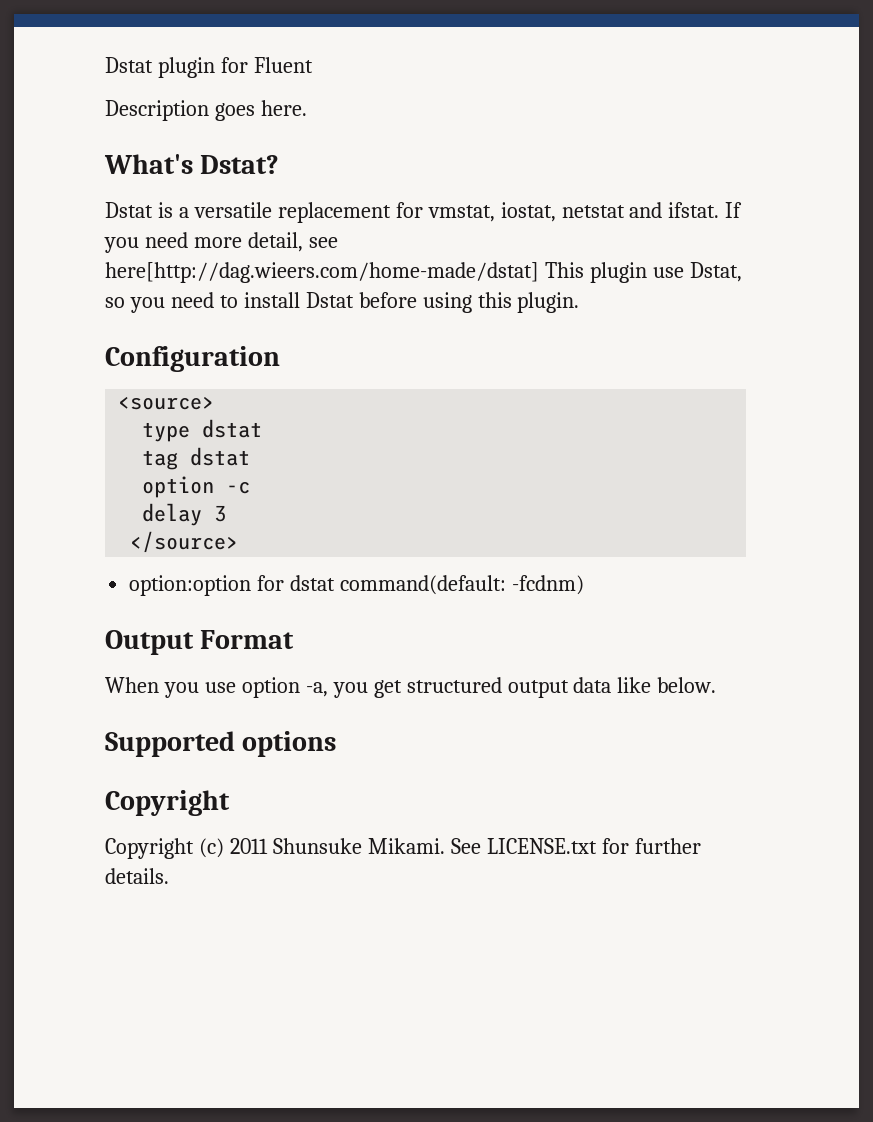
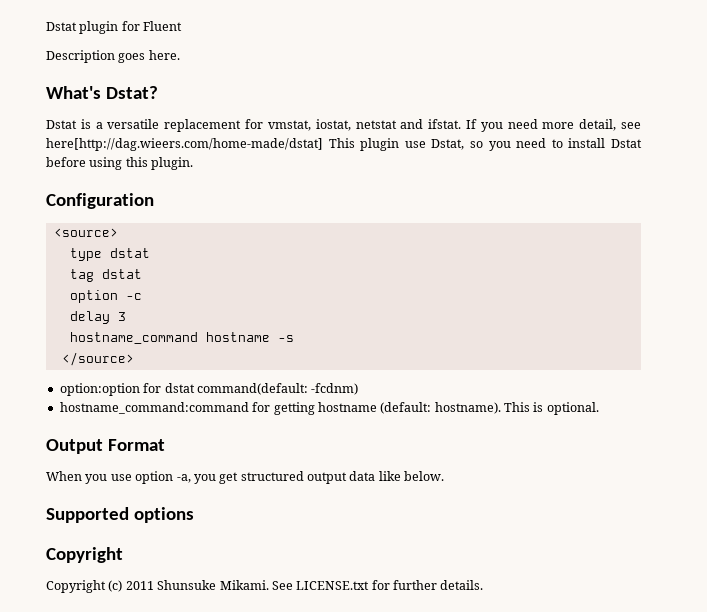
(227, 513) none -> [69,332,294,344] // hostname_command hostname -s
(584, 585) none -> [59,402,599,415] // hostname_command:command for getting hostname (default: hostname). This is optional.

